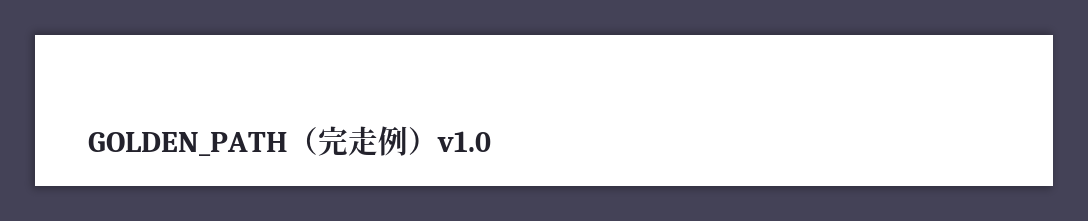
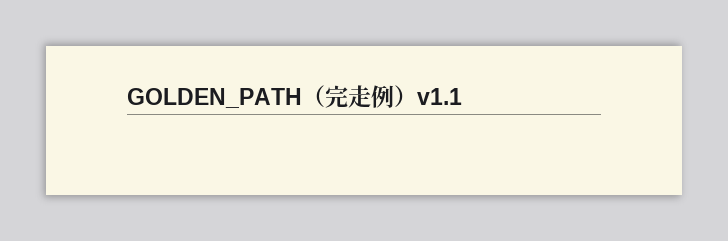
[437,131,491,152] v1.0 -> [417,88,462,105] v1.1

